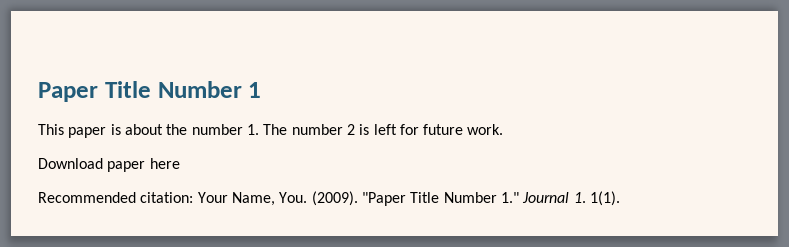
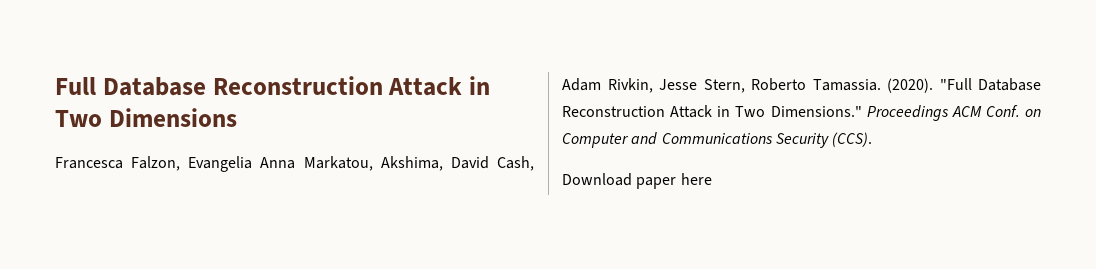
[38,81,262,102] [38,124,504,138] [38,158,180,172] [38,191,620,206] Paper Title Number 1 // This paper is about the number 1. The number 2 is left for future work. // Download paper here // Recommended citation: Your Name, You. (2009). "Paper Title Number 1." Journal 1. 1(1). -> [55,76,490,96] [55,108,237,127] [55,156,534,172] [562,78,1041,93] [562,105,1041,121] [562,132,873,148] [562,173,712,189] Full Database Reconstruction Attack in Two Dimensions // Francesca Falzon, Evangelia Anna Markatou, Akshima, David Cash, Adam Rivkin, Jesse Stern, Roberto Tamassia. (2020). "Full Database Reconstruction Attack in Two Dimensions." Proceedings ACM Conf. on Computer and Communications Security (CCS). // Download paper here

